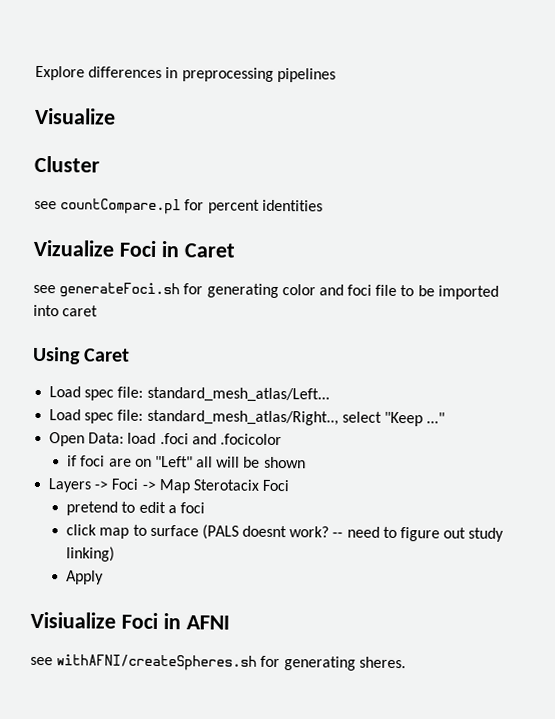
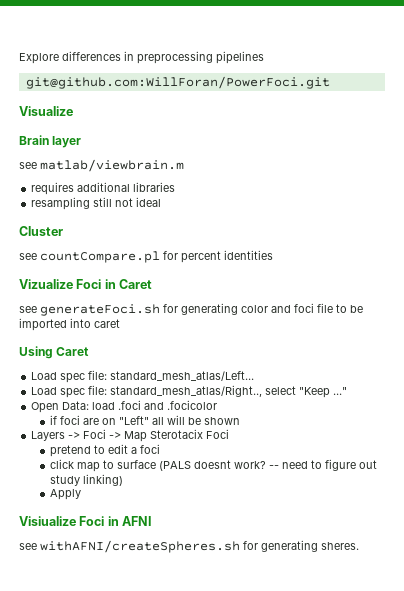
(336, 75) none -> [25,76,330,89] // git@github.com:WillForan/PowerFoci.git
(116, 116) none -> [19,135,82,148] [19,159,184,172] [31,182,176,195] [31,197,162,210] // Brain layer // see matlab/viewbrain.m // requires additional libraries // resampling still not ideal

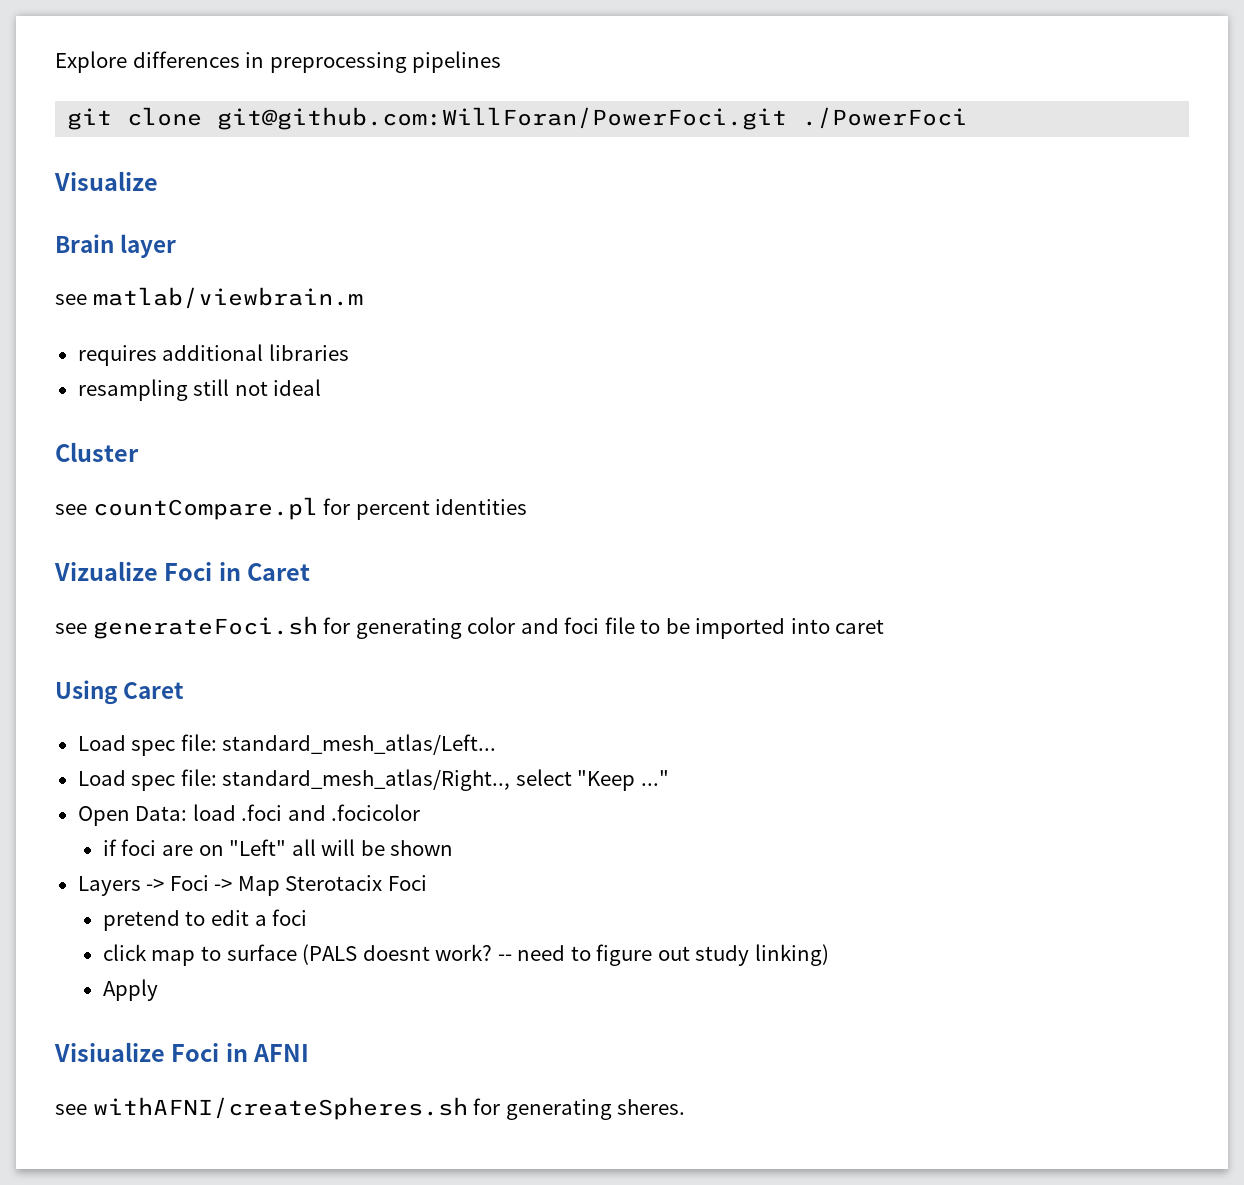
(264, 57) none -> [67,107,203,130] git clone
(330, 82) none -> [802,107,968,129] ./PowerFoci

